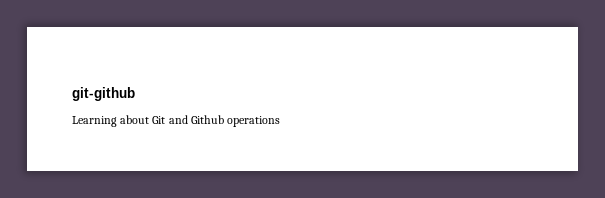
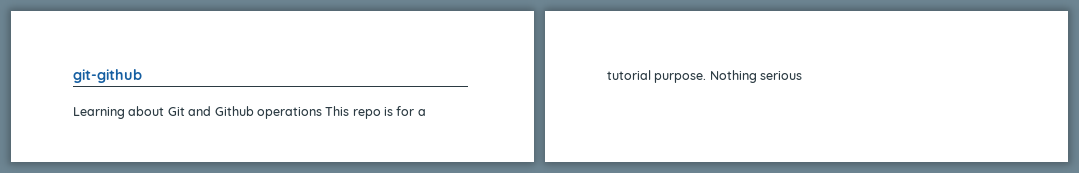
(281, 121) none -> [325,106,426,119] [607,70,803,83] This repo is for a tutorial purpose. Nothing serious

